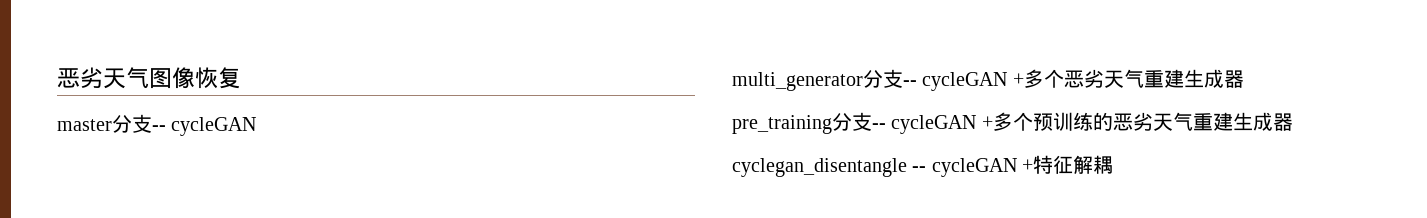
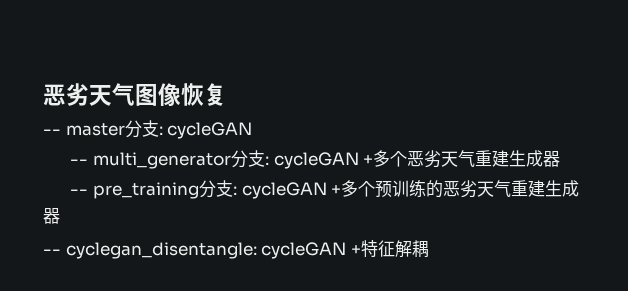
(241, 78) none -> [43,129,61,135] --
[152,125,166,131] -- -> [158,126,163,135] :
(257, 126) none -> [70,159,89,165] --
[903,80,917,86] -- -> [264,156,269,165] :
(1244, 79) none -> [70,189,89,195] --
[872,123,886,129] -- -> [232,186,237,195] :
[732,158,927,177] cyclegan_disentangle -- -> [43,242,257,259] -- cyclegan_disentangle:

